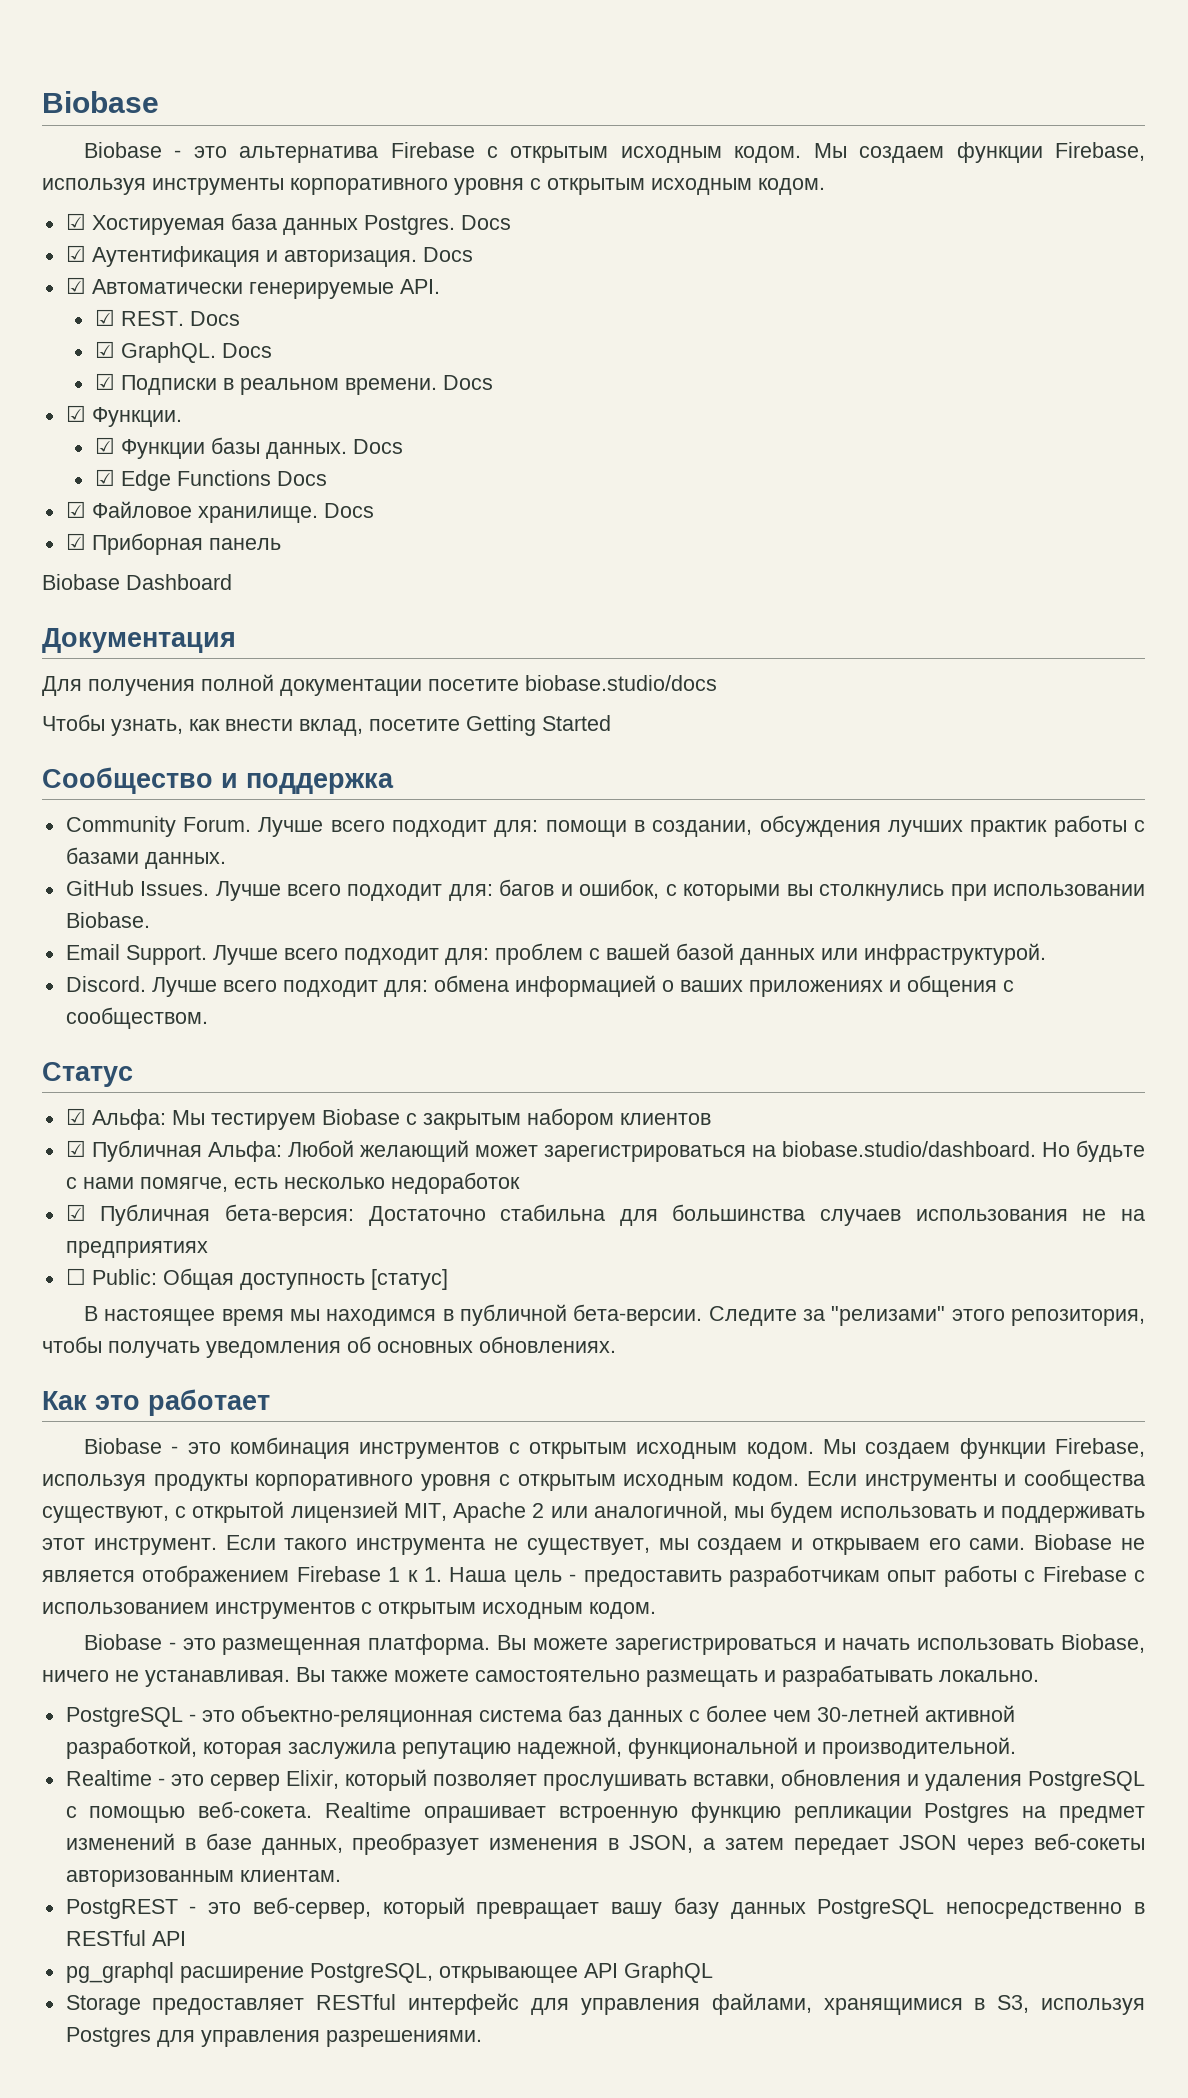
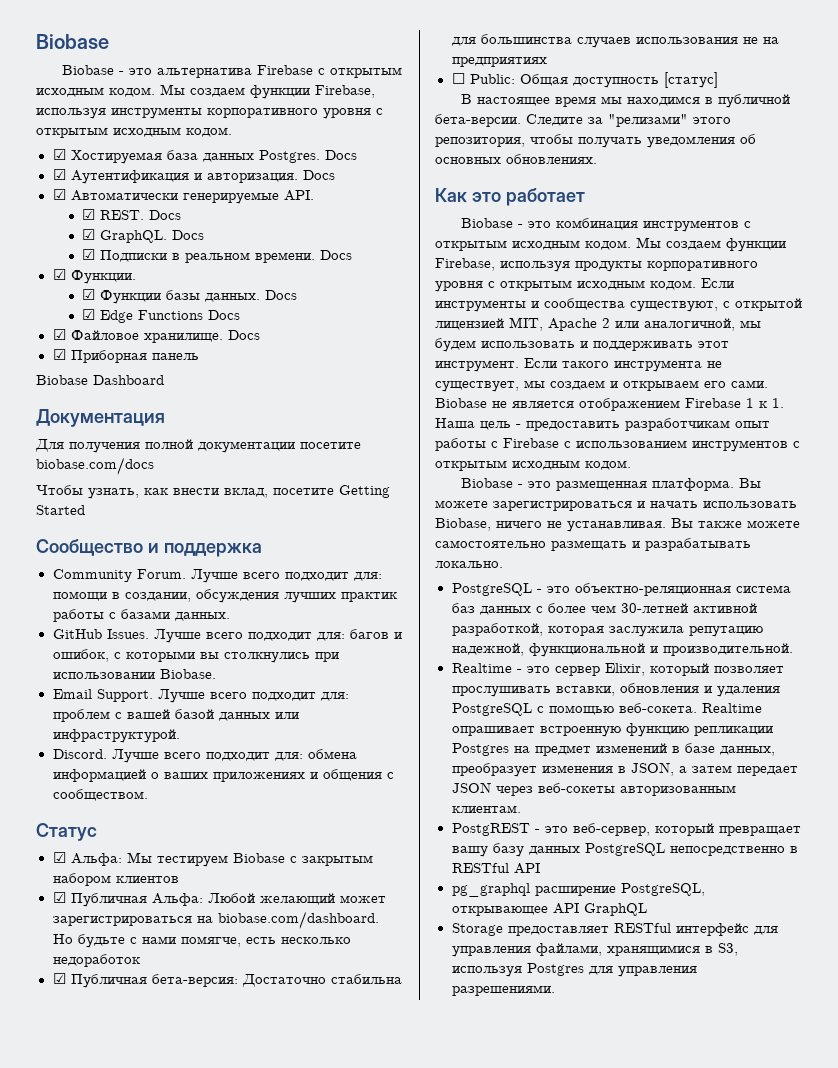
[525,675,717,691] biobase.studio/docs -> [36,457,154,475] biobase.com/docs
[781,1141,1036,1157] biobase.studio/dashboard. -> [217,911,379,929] biobase.com/dashboard.

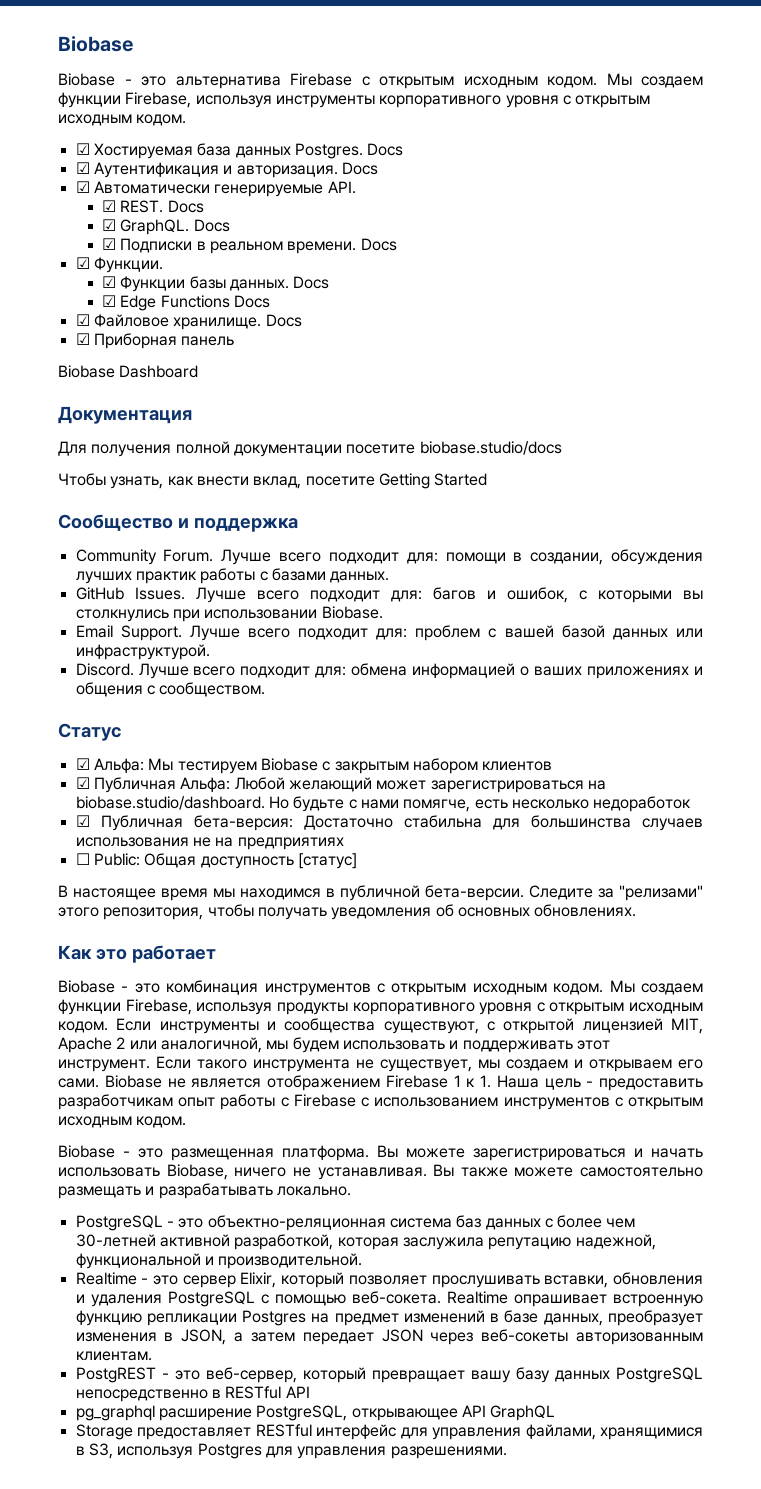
[36,457,154,475] biobase.com/docs -> [419,441,562,455] biobase.studio/docs
[217,911,379,929] biobase.com/dashboard. -> [75,796,265,810] biobase.studio/dashboard.

